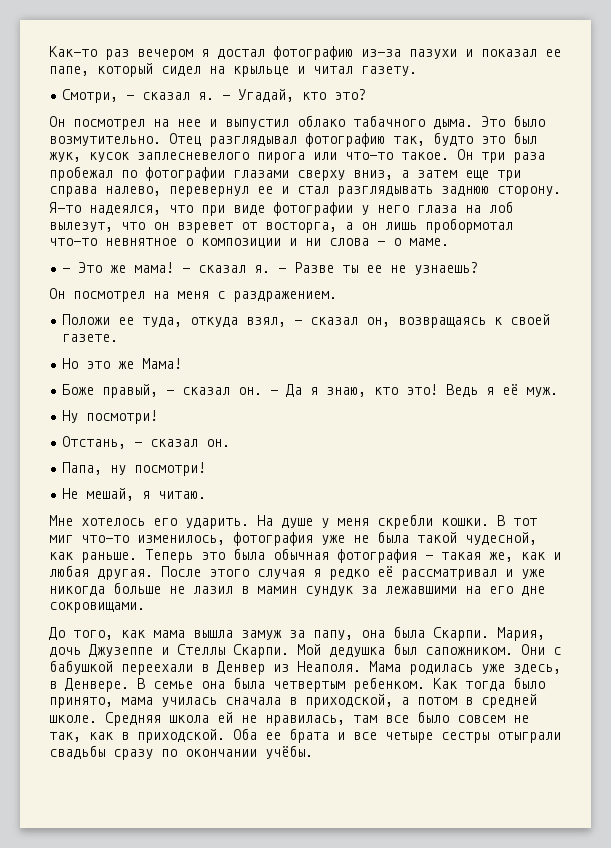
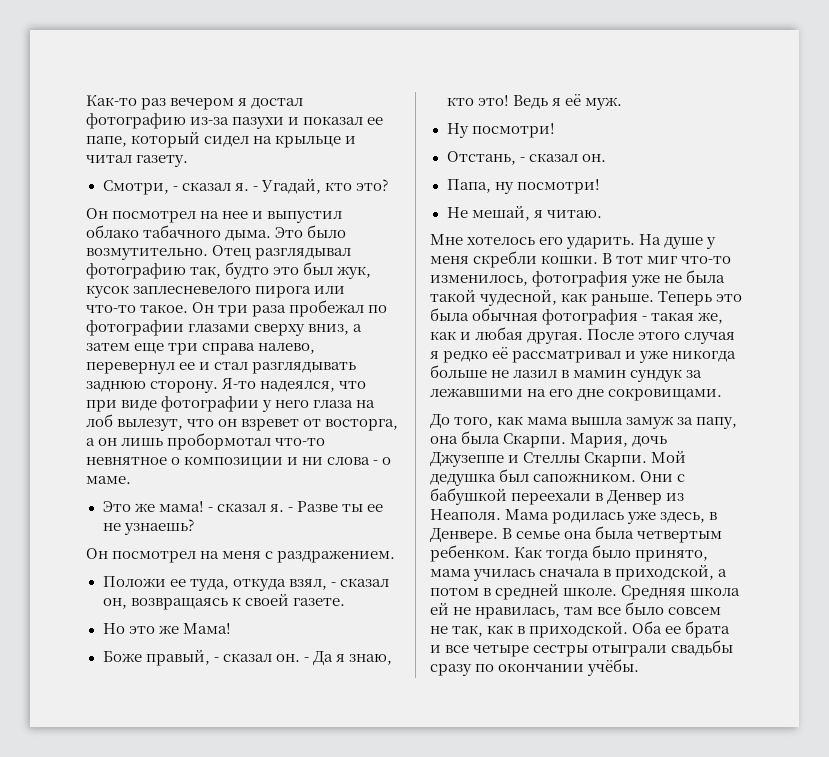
[62,268,71,273] - -> (131, 480) none

